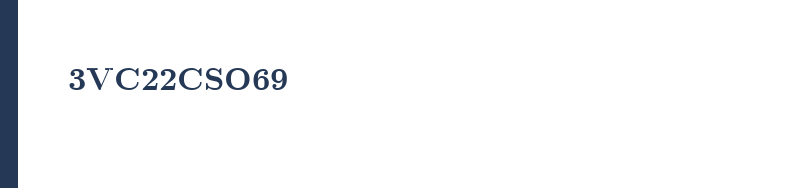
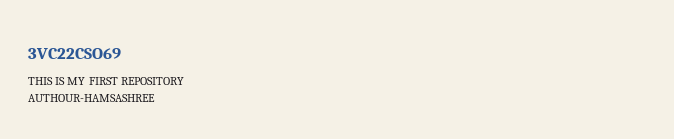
(288, 79) none -> [28,77,184,85] [28,94,155,102] // THIS IS MY FIRST REPOSITORY // AUTHOUR-HAMSASHREE

